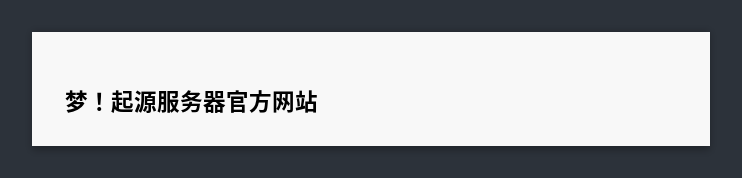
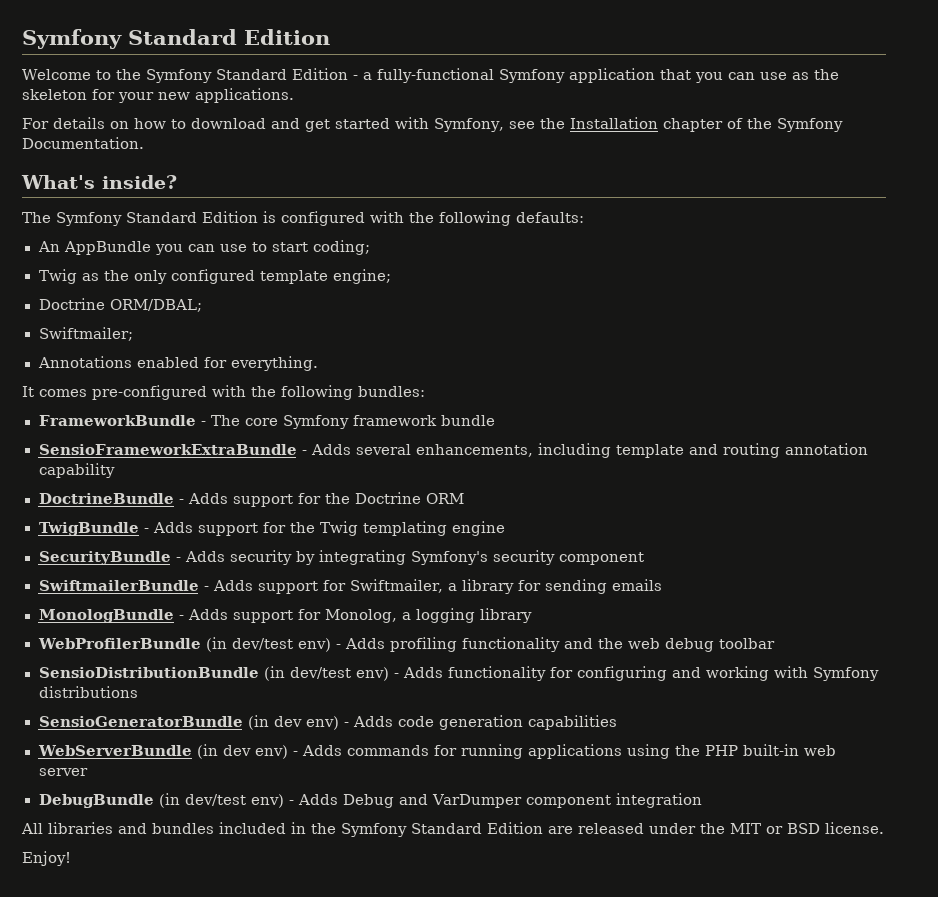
[65,90,318,114] 梦！起源服务器官方网站 -> [22,29,330,49] [22,68,839,83] [22,88,294,103] [22,117,843,132] [22,137,144,149] [21,175,177,189] [22,211,584,226] [37,240,370,255] [38,269,391,284] [38,298,202,312] [38,327,133,341] [37,356,318,371] [22,385,425,400] [38,415,495,429] [38,443,868,458] [38,463,115,478] [38,492,464,507] [38,521,506,536] [38,550,644,565] [38,579,663,594] [38,608,532,623] [37,637,776,652] [38,666,879,681] [38,686,138,698] [38,715,617,730] [37,744,837,759] [38,768,88,776] [38,793,703,808] [21,822,884,837] [22,851,71,866] Symfony Standard Edition // Welcome to the Symfony Standard Edition - a fully-functional Symfony application that you can use as the skeleton for your new applications. // For details on how to download and get started with Symfony, see the Installation chapter of the Symfony Documentation. // What's inside? // The Symfony Standard Edition is configured with the following defaults: // An AppBundle you can use to start coding; // Twig as the only configured template engine; // Doctrine ORM/DBAL; // Swiftmailer; // Annotations enabled for everything. // It comes pre-configured with the following bundles: // FrameworkBundle - The core Symfony framework bundle // SensioFrameworkExtraBundle - Adds several enhancements, including template and routing annotation capability // DoctrineBundle - Adds support for the Doctrine ORM // TwigBundle - Adds support for the Twig templating engine // SecurityBundle - Adds security by integrating Symfony's security component // SwiftmailerBundle - Adds support for Swiftmailer, a library for sending emails // MonologBundle - Adds support for Monolog, a logging library // WebProfilerBundle (in dev/test env) - Adds profiling functionality and the web debug toolbar // SensioDistributionBundle (in dev/test env) - Adds functionality for configuring and working with Symfony distributions // SensioGeneratorBundle (in dev env) - Adds code generation capabilities // WebServerBundle (in dev env) - Adds commands for running applications using the PHP built-in web server // DebugBundle (in dev/test env) - Adds Debug and VarDumper component integration // All libraries and bundles included in the Symfony Standard Edition are released under the MIT or BSD license. // Enjoy!

